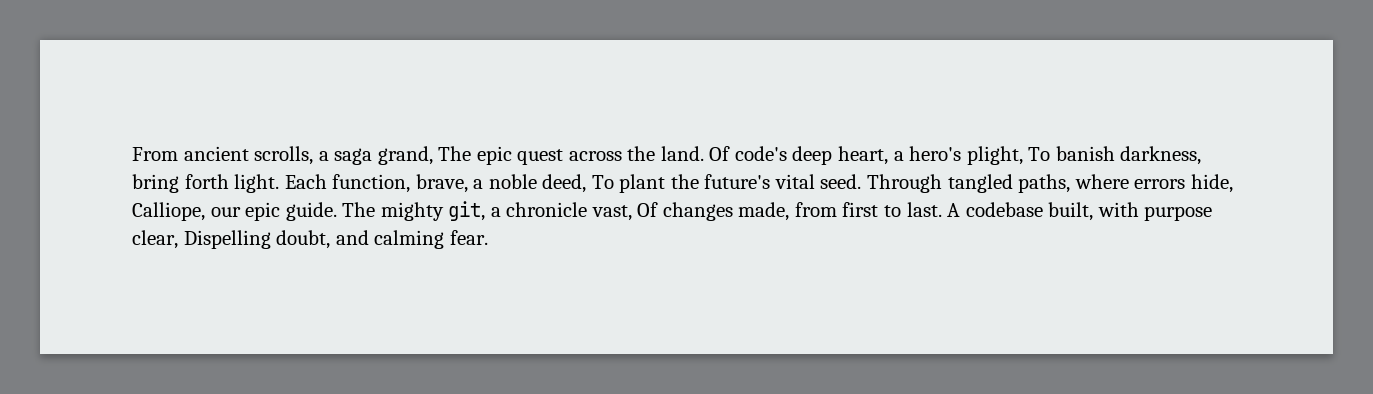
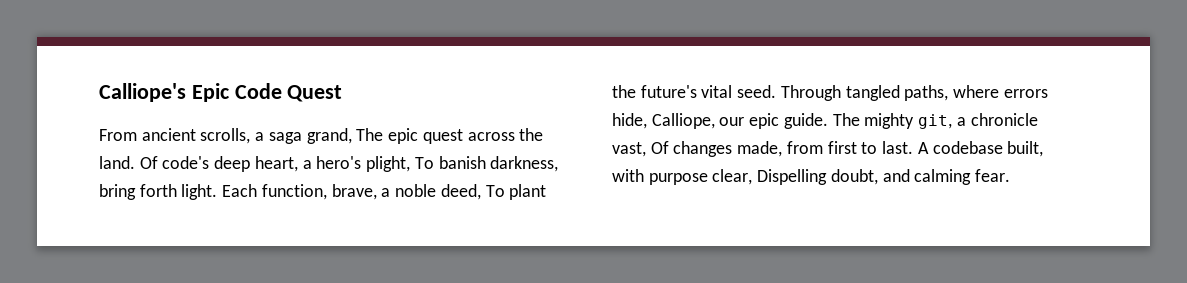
(132, 154) none -> [99,83,343,102] Calliope's Epic Code Quest //

